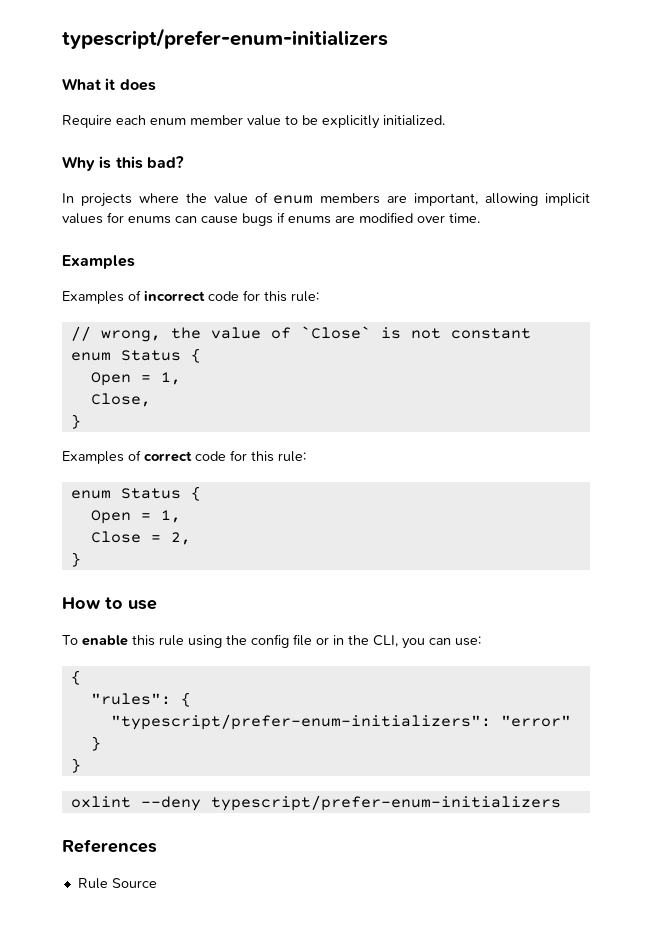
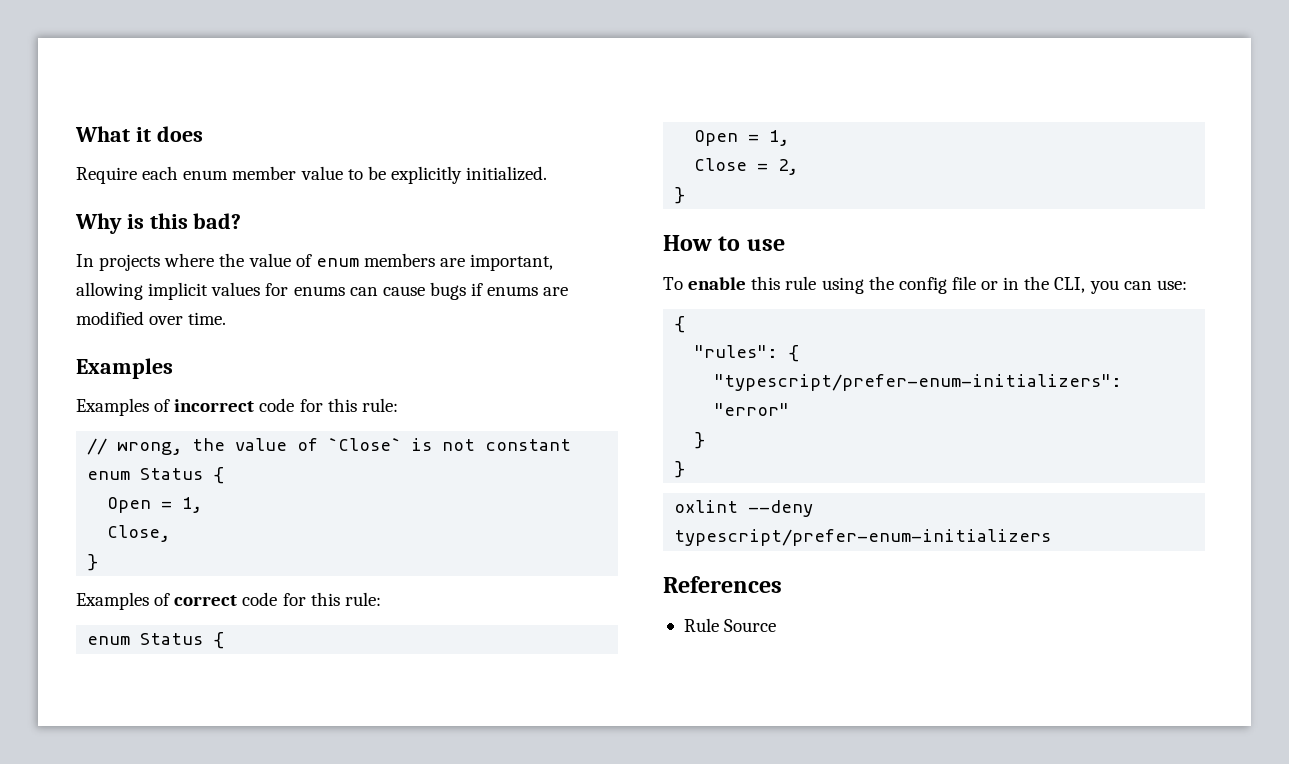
[62,28,388,49] typescript/prefer-enum-initializers // -> (75, 134) none

